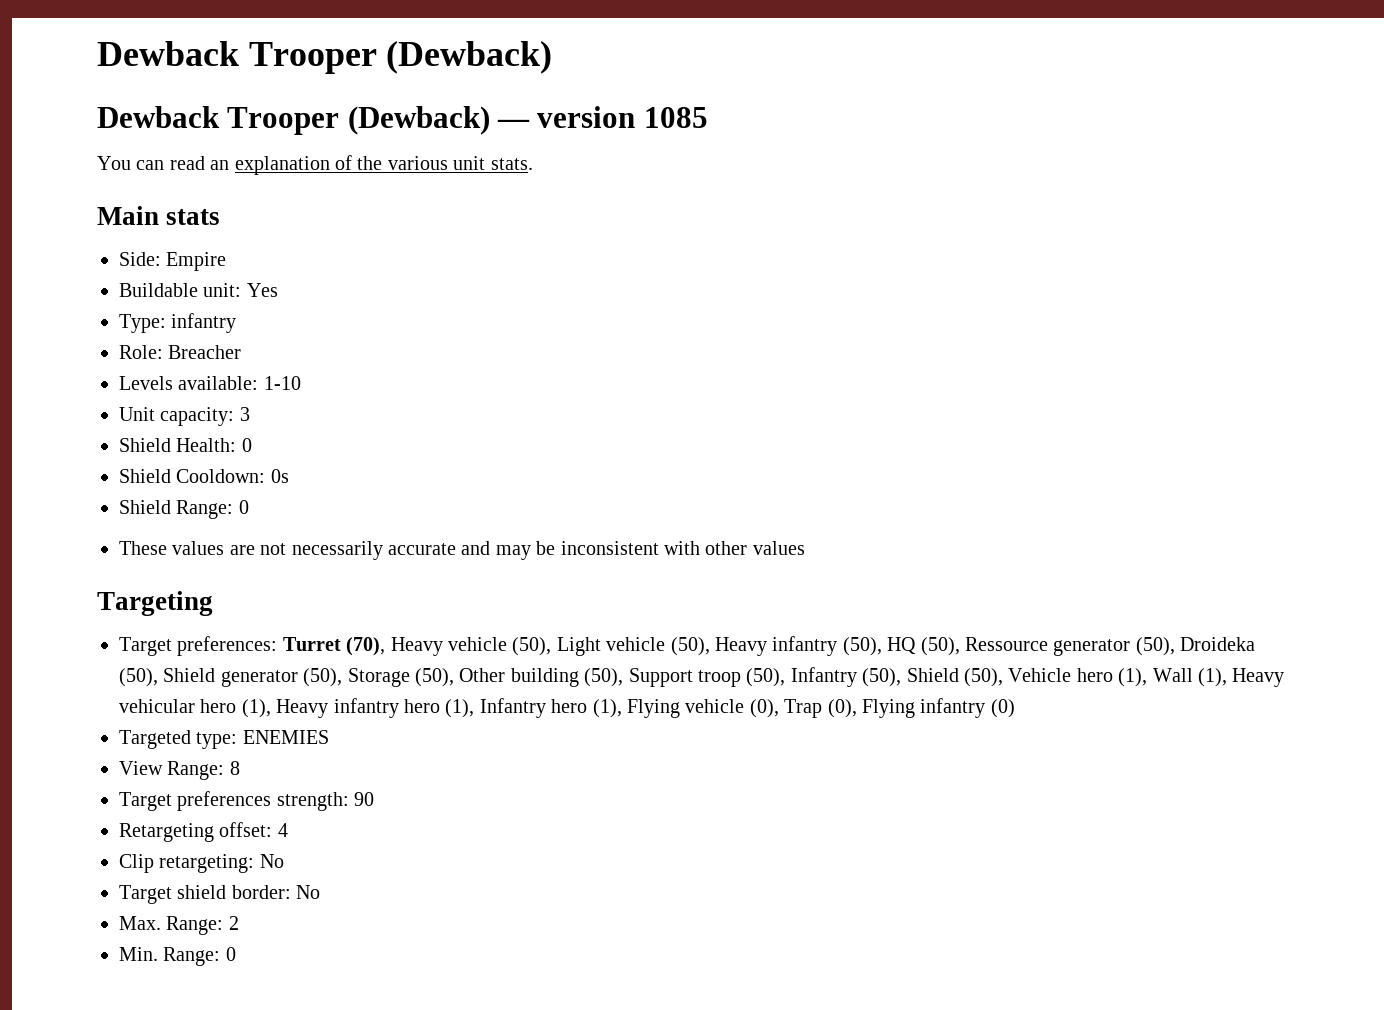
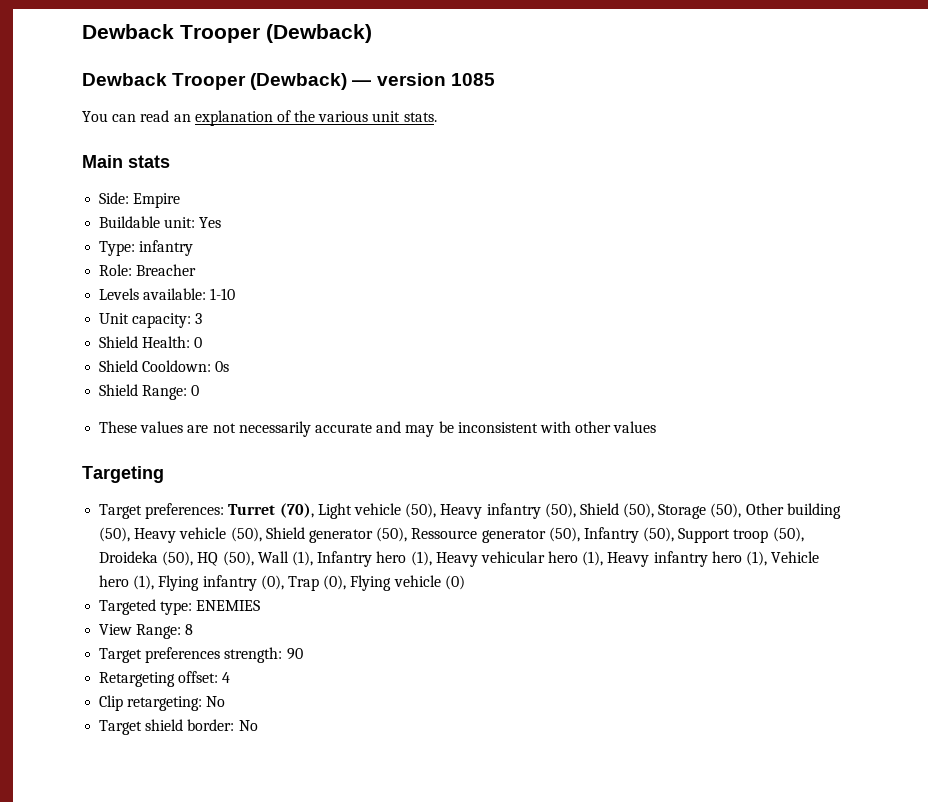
[390,637,552,656] Heavy vehicle (50), -> (314, 510) none
[887,637,1256,656] [119,668,298,687] HQ (50), Ressource generator (50), Droideka (50), Shield generator -> [579,503,619,515] Shield
[628,667,1193,687] Support troop (50), Infantry (50), Shield (50), Vehicle hero (1), Wall -> [134,527,804,543] [99,551,407,567] Heavy vehicle (50), Shield generator (50), Ressource generator (50), Infantry (50), Support troop (50), Droideka (50), HQ (50), Wall (1), Infantry hero
[479,698,546,718] Infantry -> [771,551,820,563] Vehicle
[685,699,745,713] vehicle -> [202,575,257,591] infantry
[920,698,986,718] infantry -> [393,575,441,587] vehicle
[119,916,239,935] [119,947,236,966] // Max. Range: 2 // Min. Range: 0 -> (258, 725) none

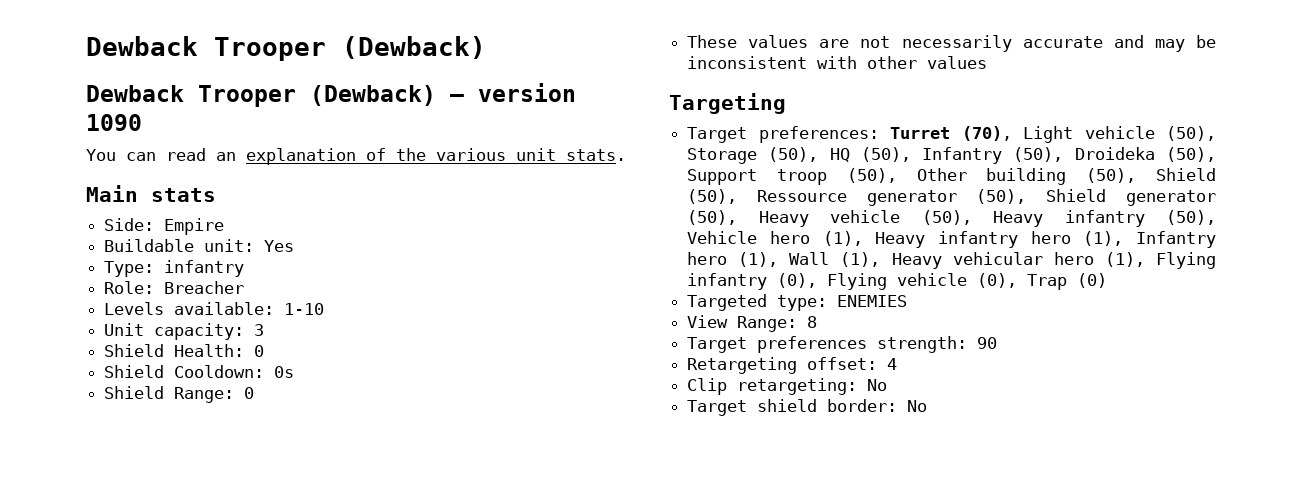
[450,73,495,86] 1085 -> [86,114,142,131] 1090
[440,503,841,519] [99,527,804,543] [99,551,545,567] Heavy infantry (50), Shield (50), Storage (50), Other building (50), Heavy vehicle (50), Shield generator (50), Ressource generator (50), Infantry (50), Support troop (50), Droideka (50), HQ (50), Wall (1), Infantry hero (1), Heavy vehicular -> [687,147,1216,164] [687,168,1216,185] [687,189,1216,206] [687,210,1216,227] [687,231,758,244] Storage (50), HQ (50), Infantry (50), Droideka (50), Support troop (50), Other building (50), Shield (50), Ressource generator (50), Shield generator (50), Heavy vehicle (50), Heavy infantry (50), Vehicle
[771,551,820,563] Vehicle -> [1136,231,1216,248] [687,252,1043,269] Infantry hero (1), Wall (1), Heavy vehicular
[287,575,441,591] Trap (0), Flying vehicle -> [827,273,1068,290] Flying vehicle (0), Trap

